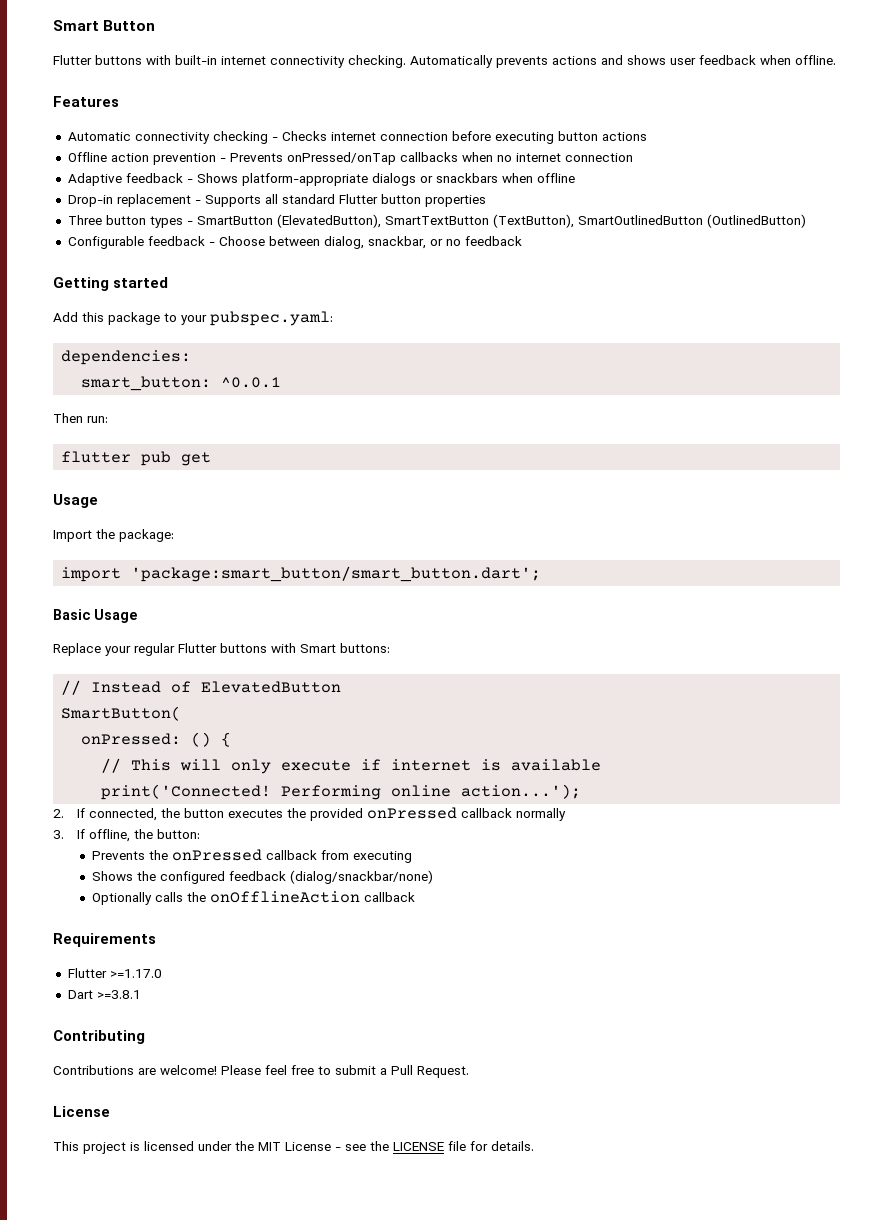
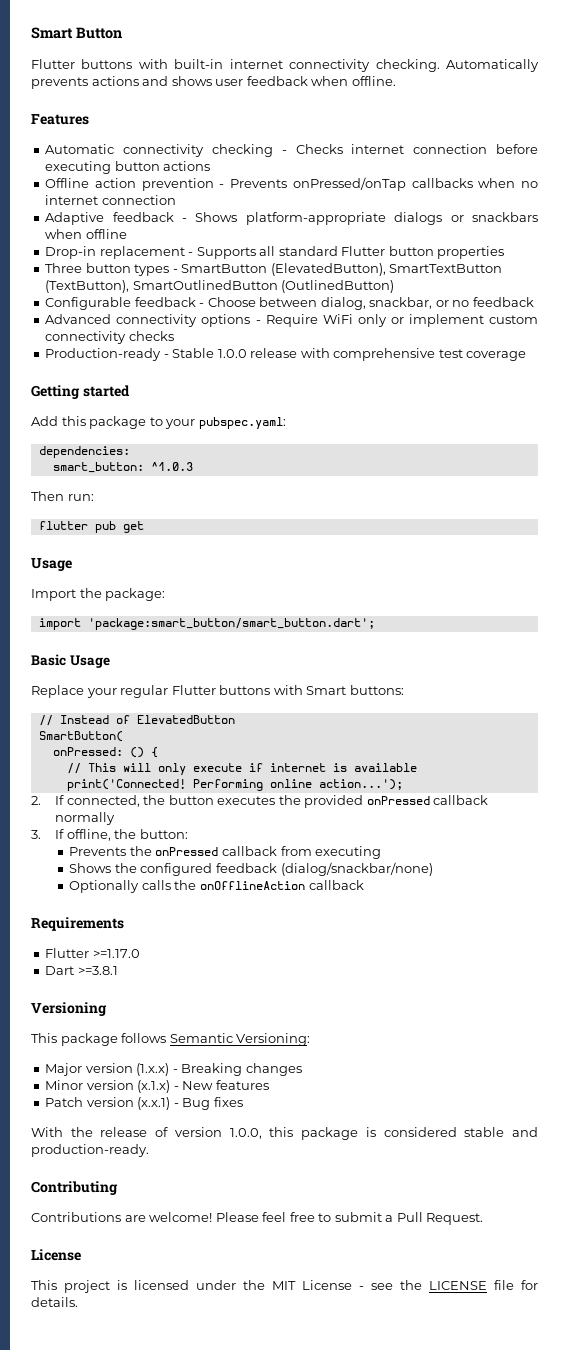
(522, 241) none -> [45,314,538,327] [45,331,174,344] [45,348,527,361] // Advanced connectivity options - Require WiFi only or implement custom connectivity checks // Production-ready - Stable 1.0.0 release with comprehensive test coverage
[221,377,282,388] ^0.0.1 -> [150,462,193,471] ^1.0.3
(141, 994) none -> [31,1002,107,1016] [31,1033,311,1046] [45,1063,302,1076] [45,1080,269,1093] [45,1097,243,1110] [31,1127,539,1140] [31,1144,149,1157] // Versioning // This package follows Semantic Versioning: // Major version (1.x.x) - Breaking changes // Minor version (x.1.x) - New features // Patch version (x.x.1) - Bug fixes // With the release of version 1.0.0, this package is considered stable and production-ready.

